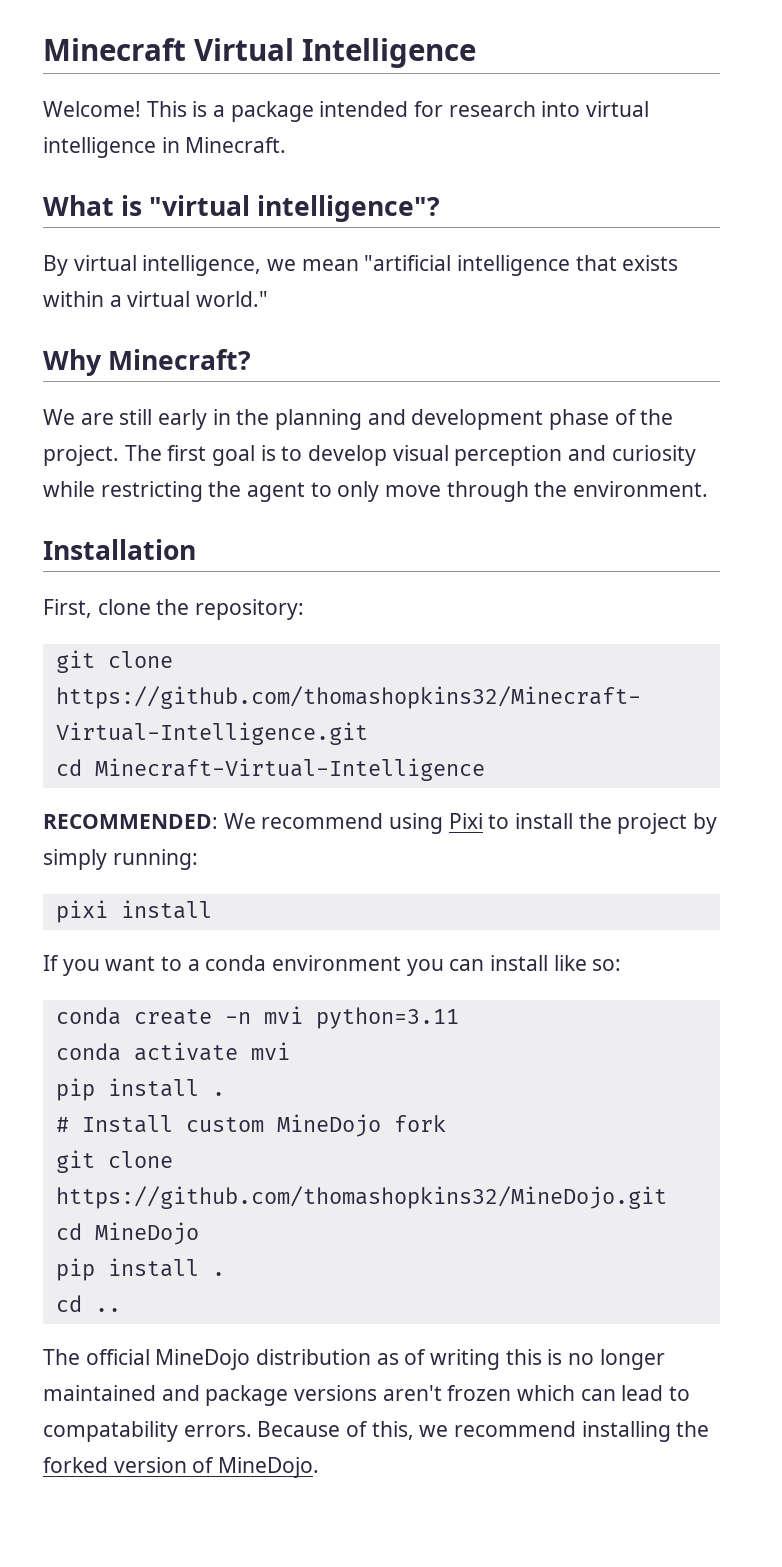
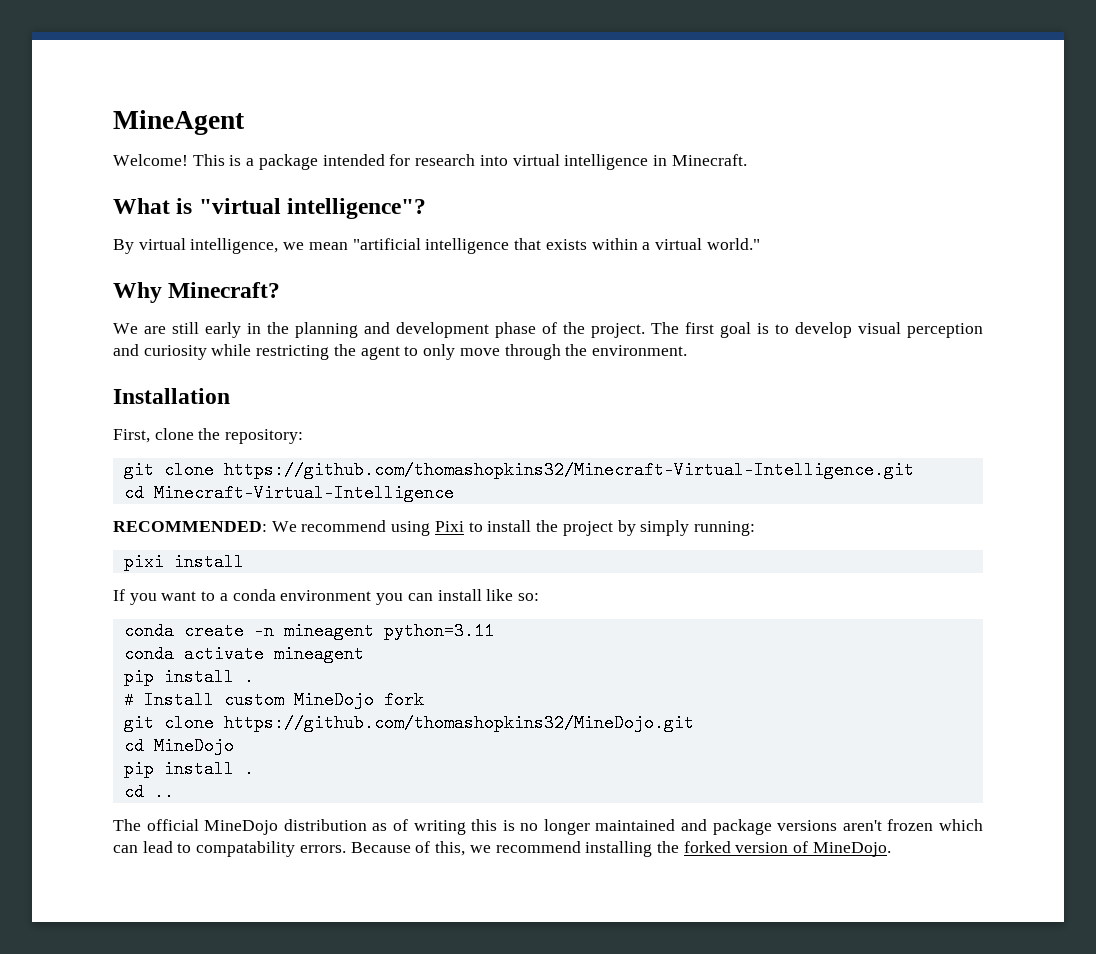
[43,38,476,68] Minecraft Virtual Intelligence -> [113,110,245,135] MineAgent
[263,1006,303,1024] mvi -> [283,622,374,640] mineagent
[250,1042,290,1060] mvi -> [273,645,364,663] mineagent

